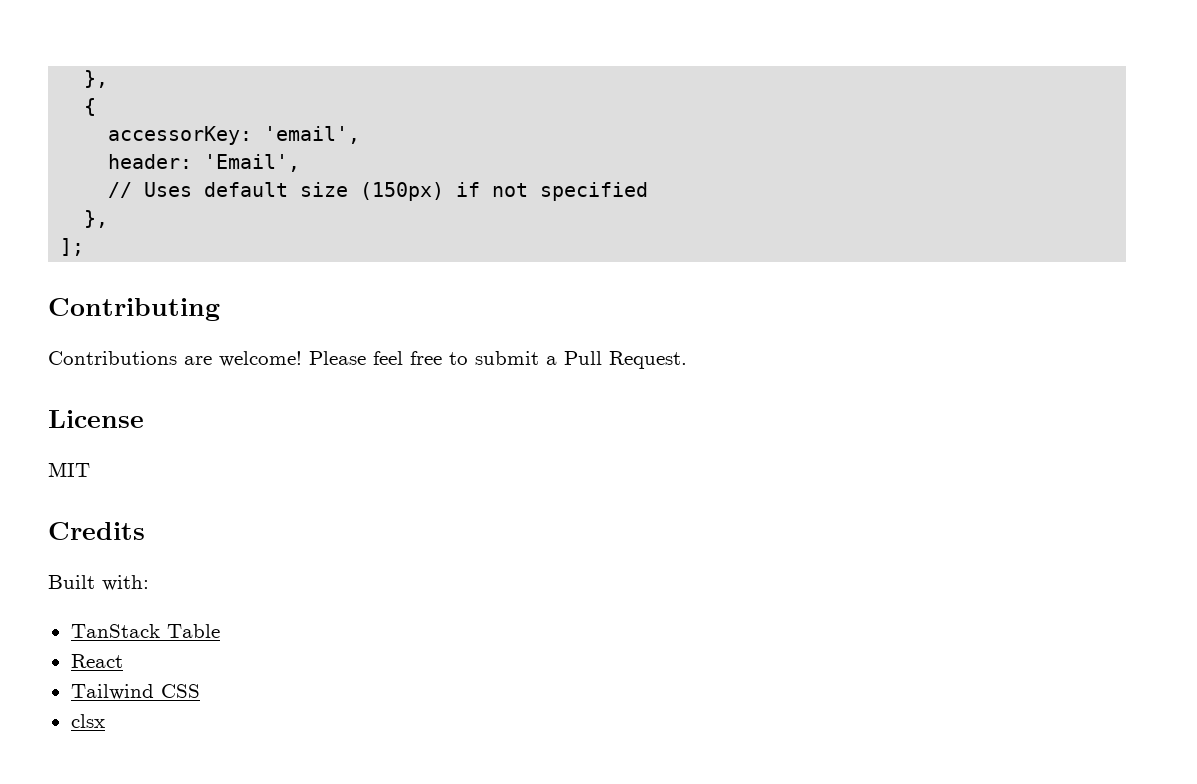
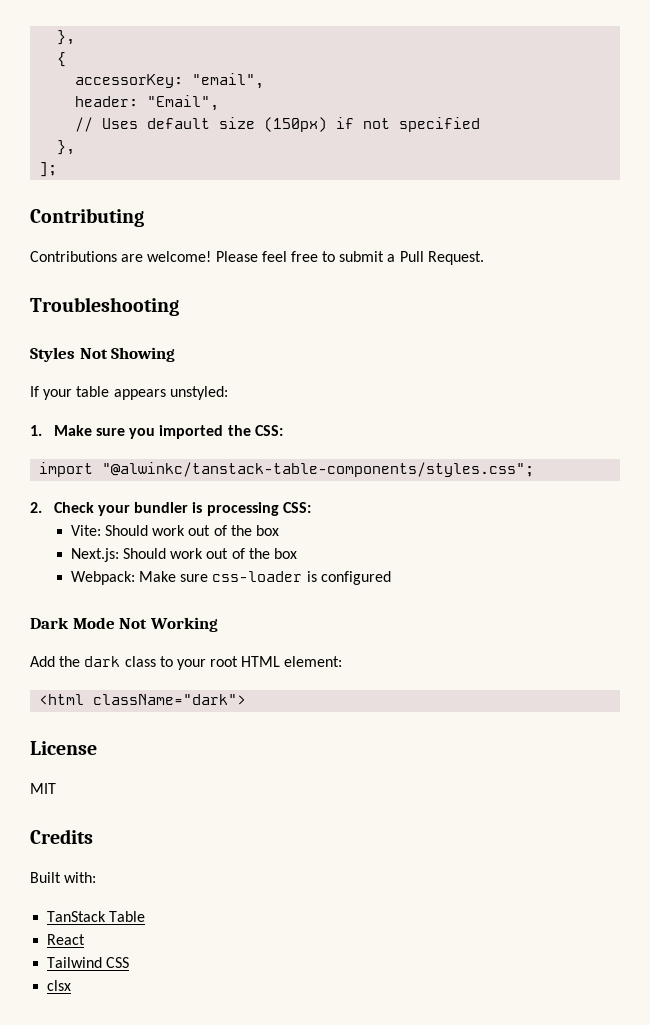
[264,126,361,144] 'email', -> [192,73,265,89] "email",
[204,154,301,172] 'Email', -> [147,95,220,111] "Email",
(687, 360) none -> [30,297,179,316] [30,347,176,362] [30,386,228,400] [30,425,283,439] [39,462,535,477] [30,502,311,516] [70,525,280,536] [70,548,298,562] [70,571,391,585] [30,617,218,632] [30,656,343,670] [39,694,247,705] // Troubleshooting // Styles Not Showing // If your table appears unstyled: // 1. Make sure you imported the CSS: // import "@alwinkc/tanstack-table-components/styles.css"; // 2. Check your bundler is processing CSS: // Vite: Should work out of the box // Next.js: Should work out of the box // Webpack: Make sure css-loader is configured // Dark Mode Not Working // Add the dark class to your root HTML element: // <html className="dark">

